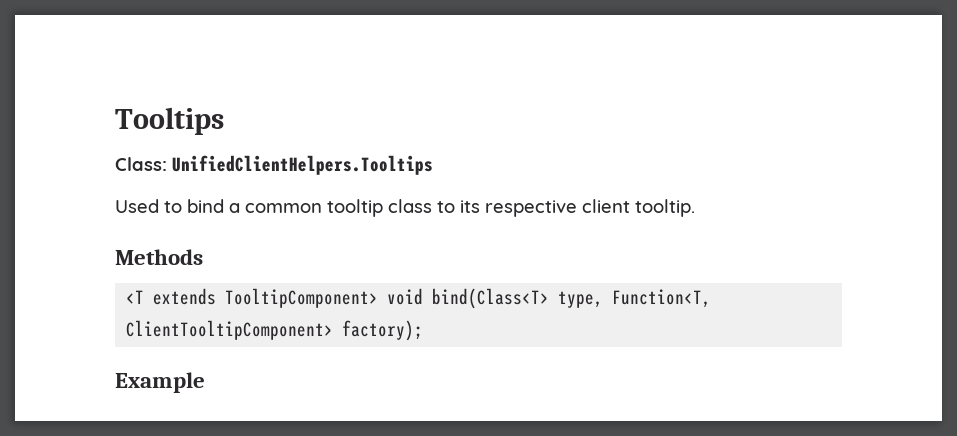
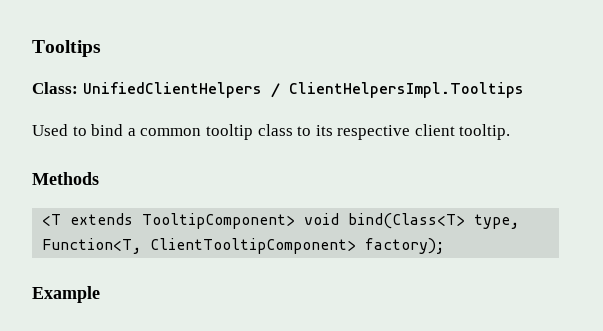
[172,155,433,175] UnifiedClientHelpers.Tooltips -> [82,82,524,98] UnifiedClientHelpers / ClientHelpersImpl.Tooltips

